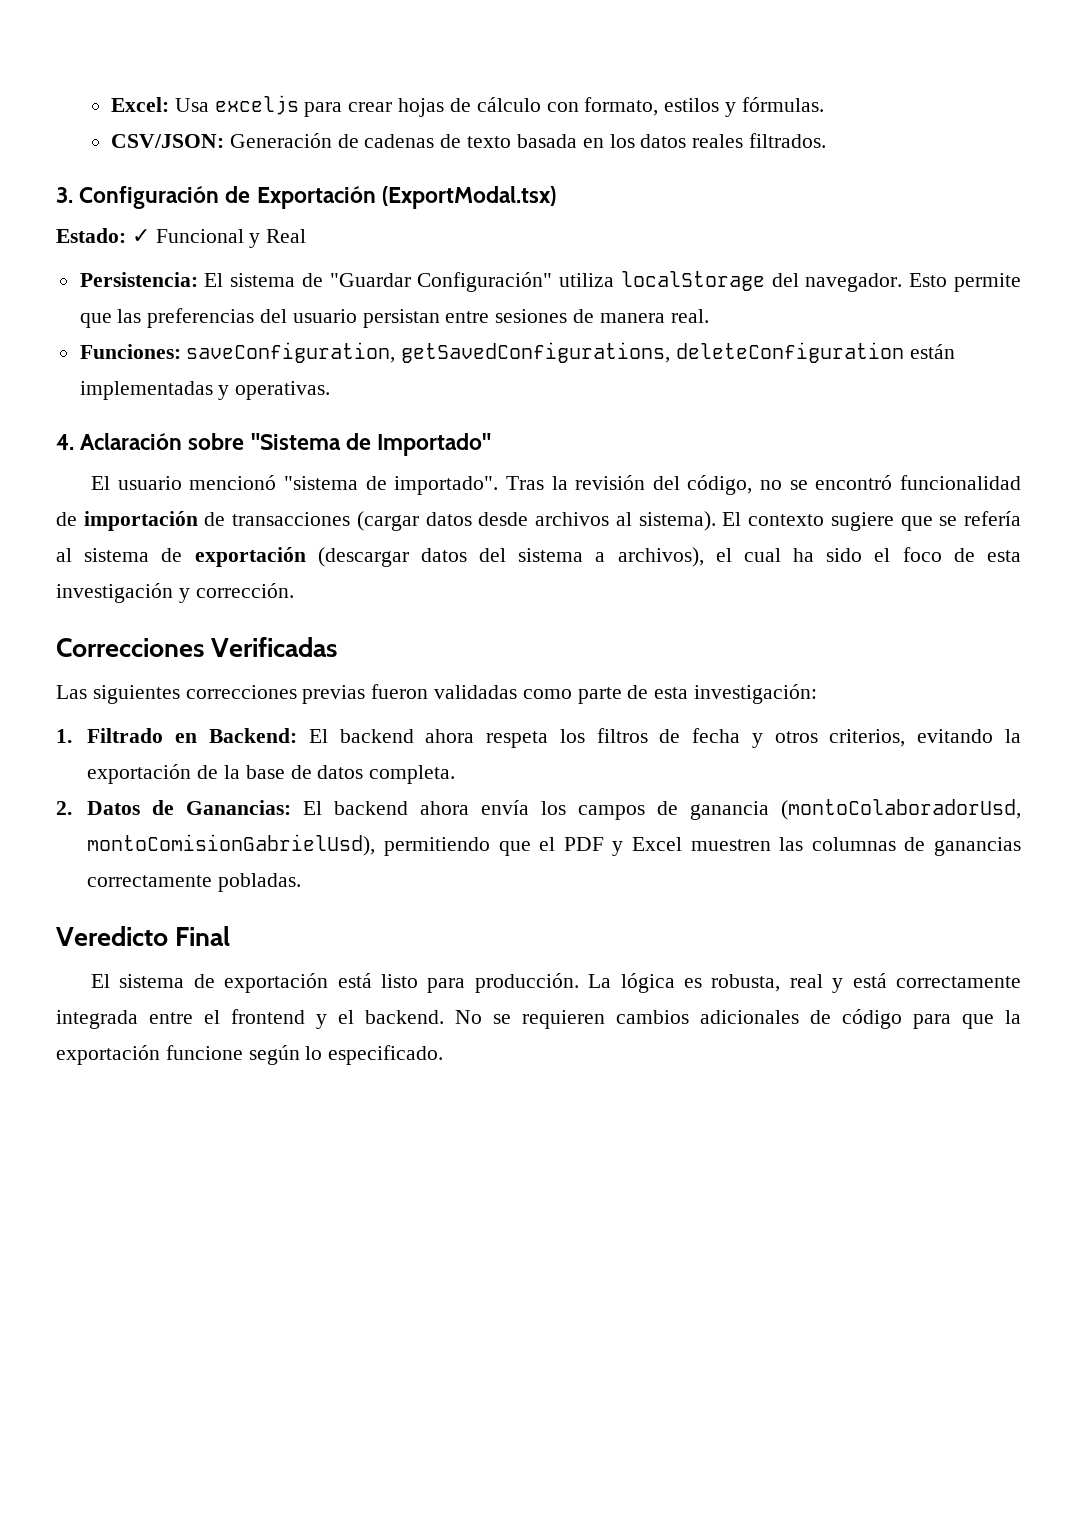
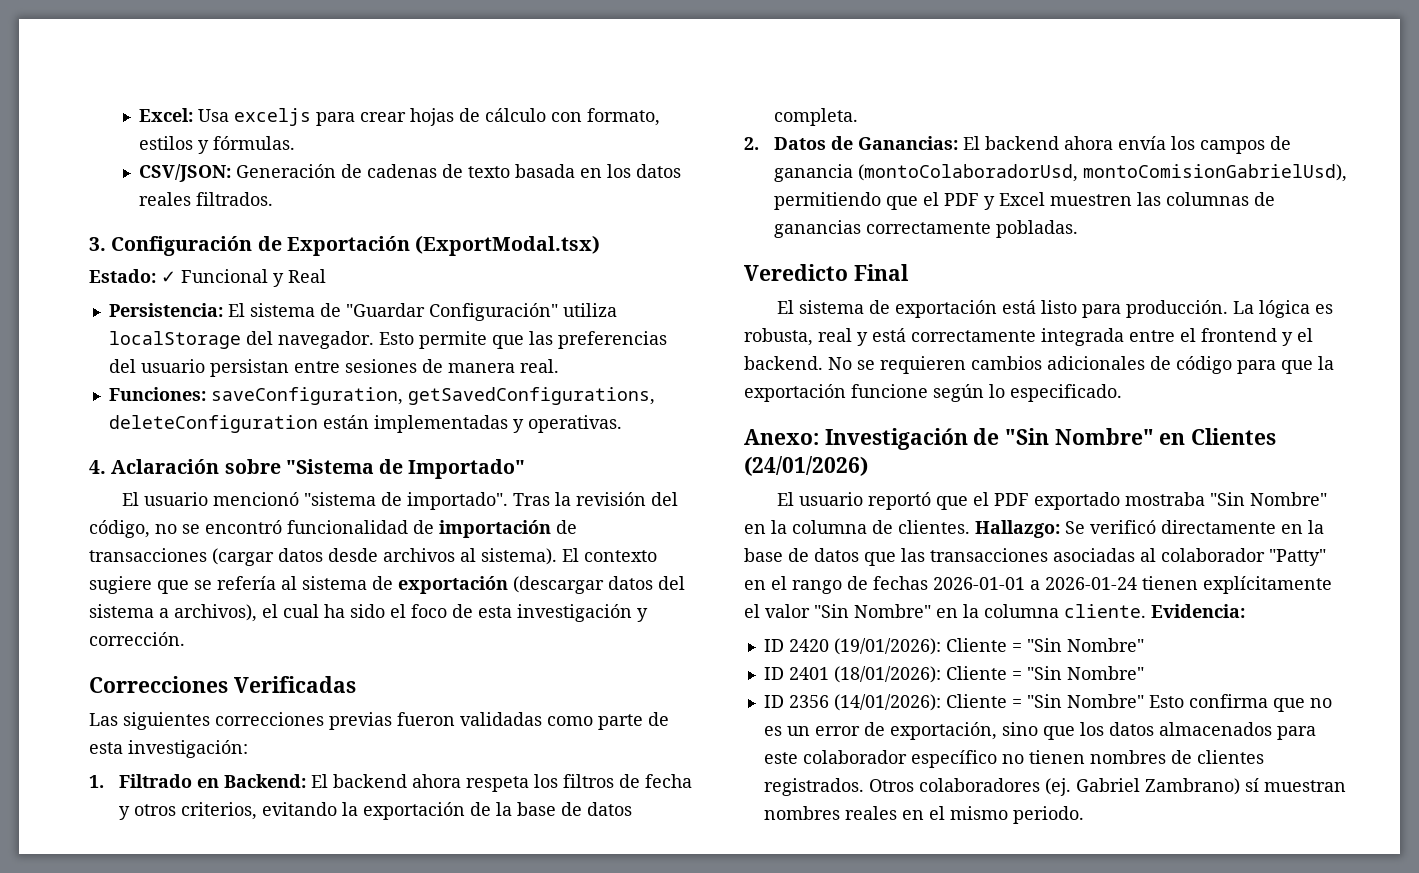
(444, 1055) none -> [744,428,1277,450] [744,456,868,476] [777,492,1328,510] [744,520,1324,538] [744,548,1326,566] [744,576,1332,594] [744,604,1245,618] [763,638,1144,655] [763,666,1144,683] [763,694,1332,712] [763,722,1316,740] [763,750,1264,768] [763,778,1346,796] [763,806,1084,824] // Anexo: Investigación de "Sin Nombre" en Clientes (24/01/2026) // El usuario reportó que el PDF exportado mostraba "Sin Nombre" en la columna de clientes. Hallazgo: Se verificó directamente en la base de datos que las transacciones asociadas al colaborador "Patty" en el rango de fechas 2026-01-01 a 2026-01-24 tienen explícitamente el valor "Sin Nombre" en la columna cliente. Evidencia: // ID 2420 (19/01/2026): Cliente = "Sin Nombre" // ID 2401 (18/01/2026): Cliente = "Sin Nombre" // ID 2356 (14/01/2026): Cliente = "Sin Nombre" Esto confirma que no es un error de exportación, sino que los datos almacenados para este colaborador específico no tienen nombres de clientes registrados. Otros colaboradores (ej. Gabriel Zambrano) sí muestran nombres reales en el mismo periodo.

